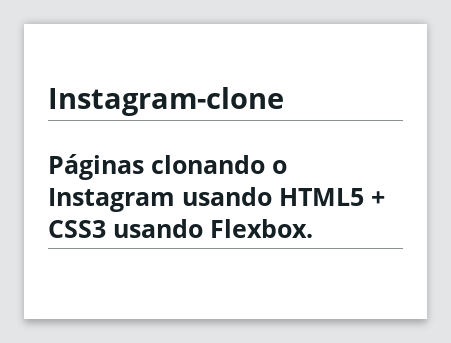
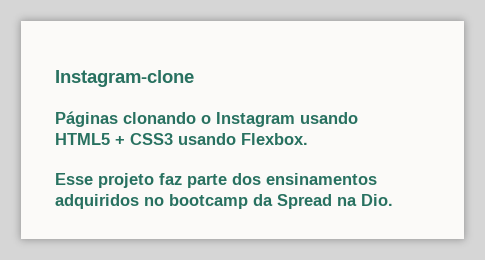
(313, 228) none -> [55,173,377,188] [55,194,393,209] // Esse projeto faz parte dos ensinamentos adquiridos no bootcamp da Spread na Dio.

